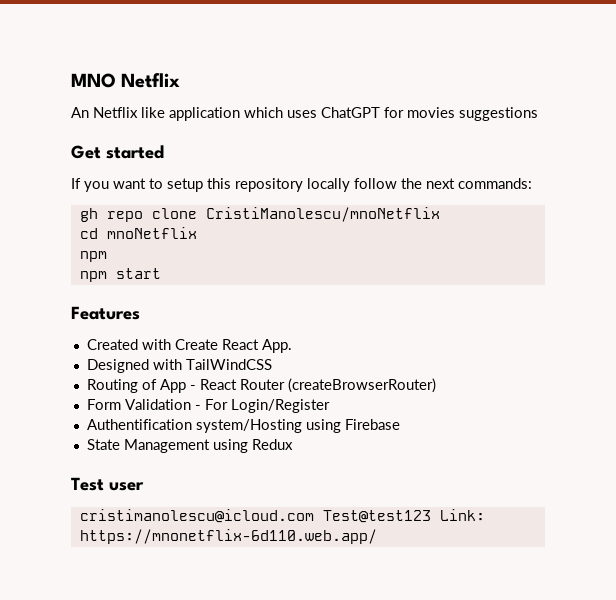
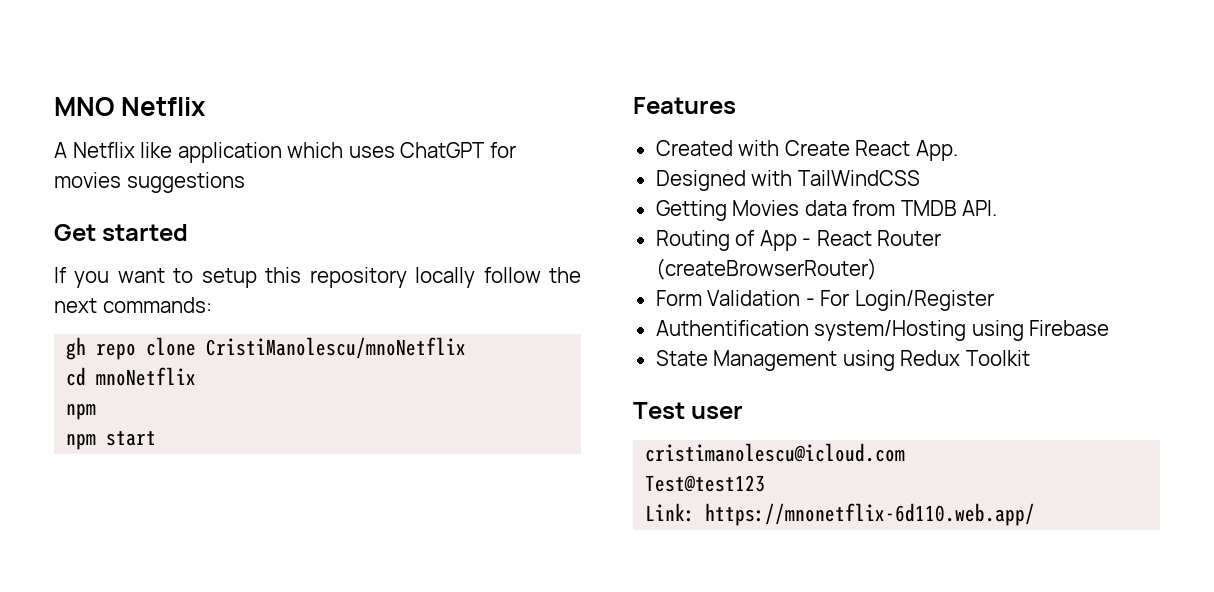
[71,107,89,118] An -> [54,142,67,158] A
(272, 364) none -> [655,200,998,221] // Getting Movies data from TMDB API.
(293, 444) none -> [965,350,1030,366] Toolkit
(314, 516) none -> (906, 452) //
(431, 516) none -> (766, 483) //

